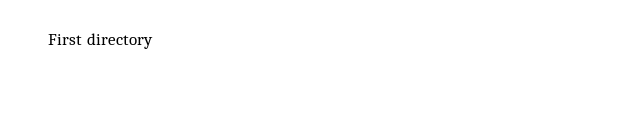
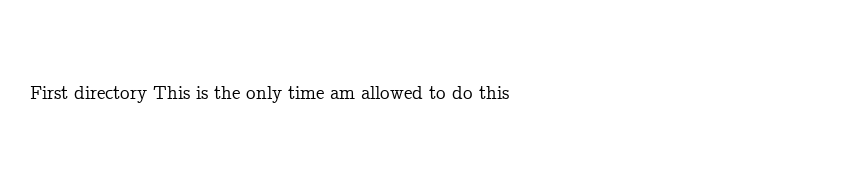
(153, 41) none -> [153,86,509,103] This is the only time am allowed to do this

